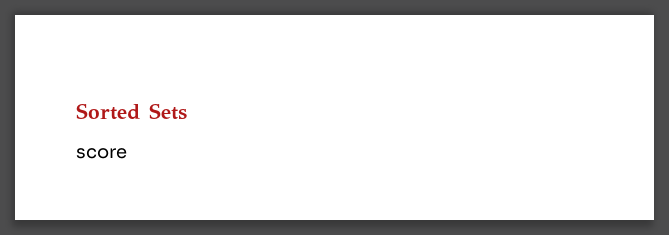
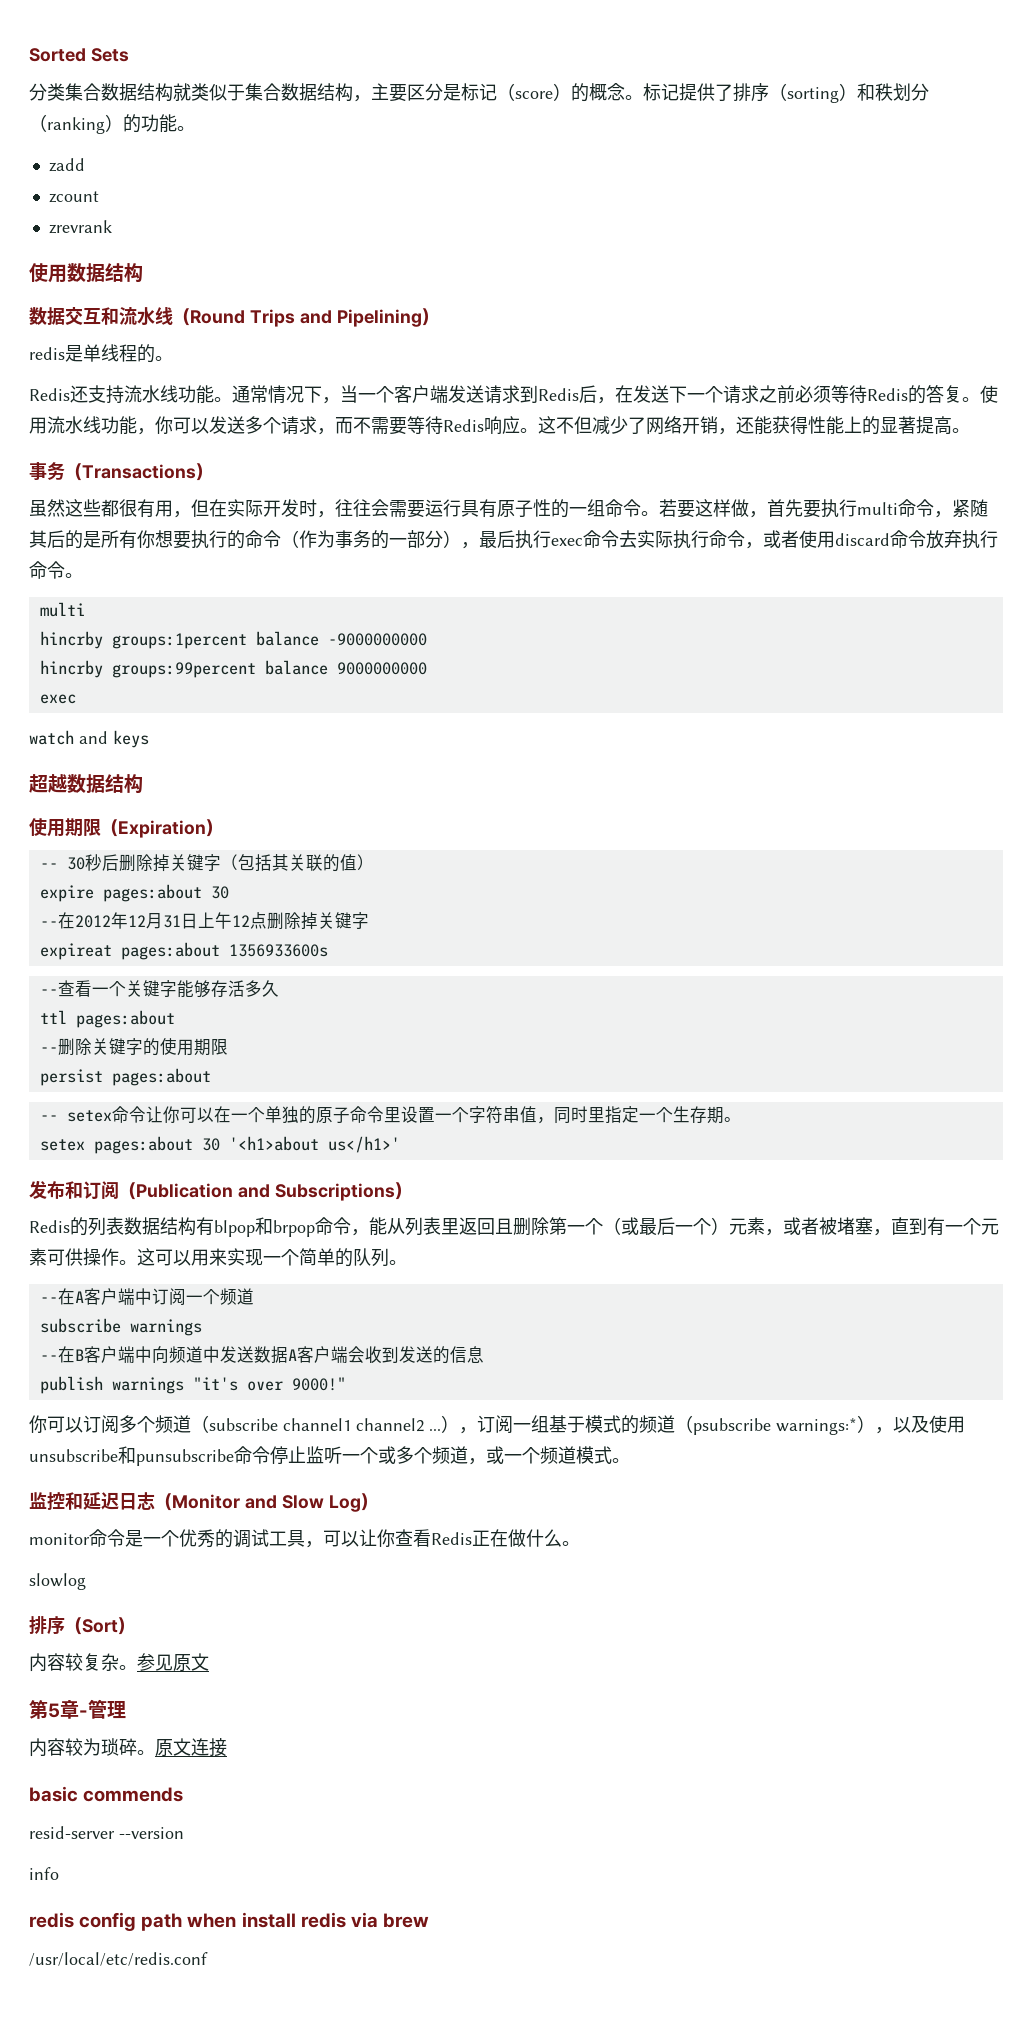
[76,148,127,159] score -> [29,83,929,103] [29,114,195,134] [48,158,85,172] [48,191,99,203] [48,220,112,234] [29,263,143,283] [29,307,439,327] [29,344,173,363] [29,385,998,404] [29,416,970,435] [29,462,213,481] [29,499,988,518] [29,530,998,549] [29,561,83,579] [39,602,85,617] [39,631,427,649] [39,660,427,678] [39,694,76,704] [29,730,149,748] [29,774,143,794] [29,818,223,838] [39,854,374,872] [39,884,229,902] [39,912,369,930] [39,942,328,960] [39,980,279,998] [39,1010,175,1028] [39,1038,228,1056] [39,1068,211,1086] [39,1106,741,1124] [39,1136,400,1154] [29,1180,412,1201] [29,1217,999,1237] [29,1248,407,1267] [39,1288,254,1305] [39,1318,202,1336] [39,1346,484,1364] [39,1376,346,1394] [29,1415,965,1435] [29,1446,630,1466] [29,1492,378,1512] [29,1529,580,1548] [29,1573,86,1590] [29,1616,135,1635] [29,1653,209,1672] [29,1699,126,1719] [29,1738,227,1757] [29,1786,184,1802] [29,1826,184,1839] [29,1867,59,1880] [29,1912,429,1931] [29,1952,208,1966] 分类集合数据结构就类似于集合数据结构，主要区分是标记（score）的概念。标记提供了排序（sorting）和秩划分（ranking）的功能。 // zadd // zcount // zrevrank // 使用数据结构 // 数据交互和流水线（Round Trips and Pipelining） // redis是单线程的。 // Redis还支持流水线功能。通常情况下，当一个客户端发送请求到Redis后，在发送下一个请求之前必须等待Redis的答复。使用流水线功能，你可以发送多个请求，而不需要等待Redis响应。这不但减少了网络开销，还能获得性能上的显著提高。 // 事务（Transactions） // 虽然这些都很有用，但在实际开发时，往往会需要运行具有原子性的一组命令。若要这样做，首先要执行multi命令，紧随其后的是所有你想要执行的命令（作为事务的一部分），最后执行exec命令去实际执行命令，或者使用discard命令放弃执行命令。 // multi // hincrby groups:1percent balance -9000000000 // hincrby groups:99percent balance 9000000000 // exec // watch and keys // 超越数据结构 // 使用期限（Expiration） // -- 30秒后删除掉关键字（包括其关联的值） // expire pages:about 30 // --在2012年12月31日上午12点删除掉关键字 // expireat pages:about 1356933600s // --查看一个关键字能够存活多久 // ttl pages:about // --删除关键字的使用期限 // persist pages:about // -- setex命令让你可以在一个单独的原子命令里设置一个字符串值，同时里指定一个生存期。 // setex pages:about 30 '<h1>about us</h1>' // 发布和订阅（Publication and Subscriptions） // Redis的列表数据结构有blpop和brpop命令，能从列表里返回且删除第一个（或最后一个）元素，或者被堵塞，直到有一个元素可供操作。这可以用来实现一个简单的队列。 // --在A客户端中订阅一个频道 // subscribe warnings // --在B客户端中向频道中发送数据A客户端会收到发送的信息 // publish warnings "it's over 9000!" // 你可以订阅多个频道（subscribe channel1 channel2 ...），订阅一组基于模式的频道（psubscribe warnings:*），以及使用unsubscribe和punsubscribe命令停止监听一个或多个频道，或一个频道模式。 // 监控和延迟日志（Monitor and Slow Log） // monitor命令是一个优秀的调试工具，可以让你查看Redis正在做什么。 // slowlog // 排序（Sort） // 内容较复杂。参见原文 // 第5章-管理 // 内容较为琐碎。原文连接 // basic commends // resid-server --version // info // redis config path when install redis via brew // /usr/local/etc/redis.conf

